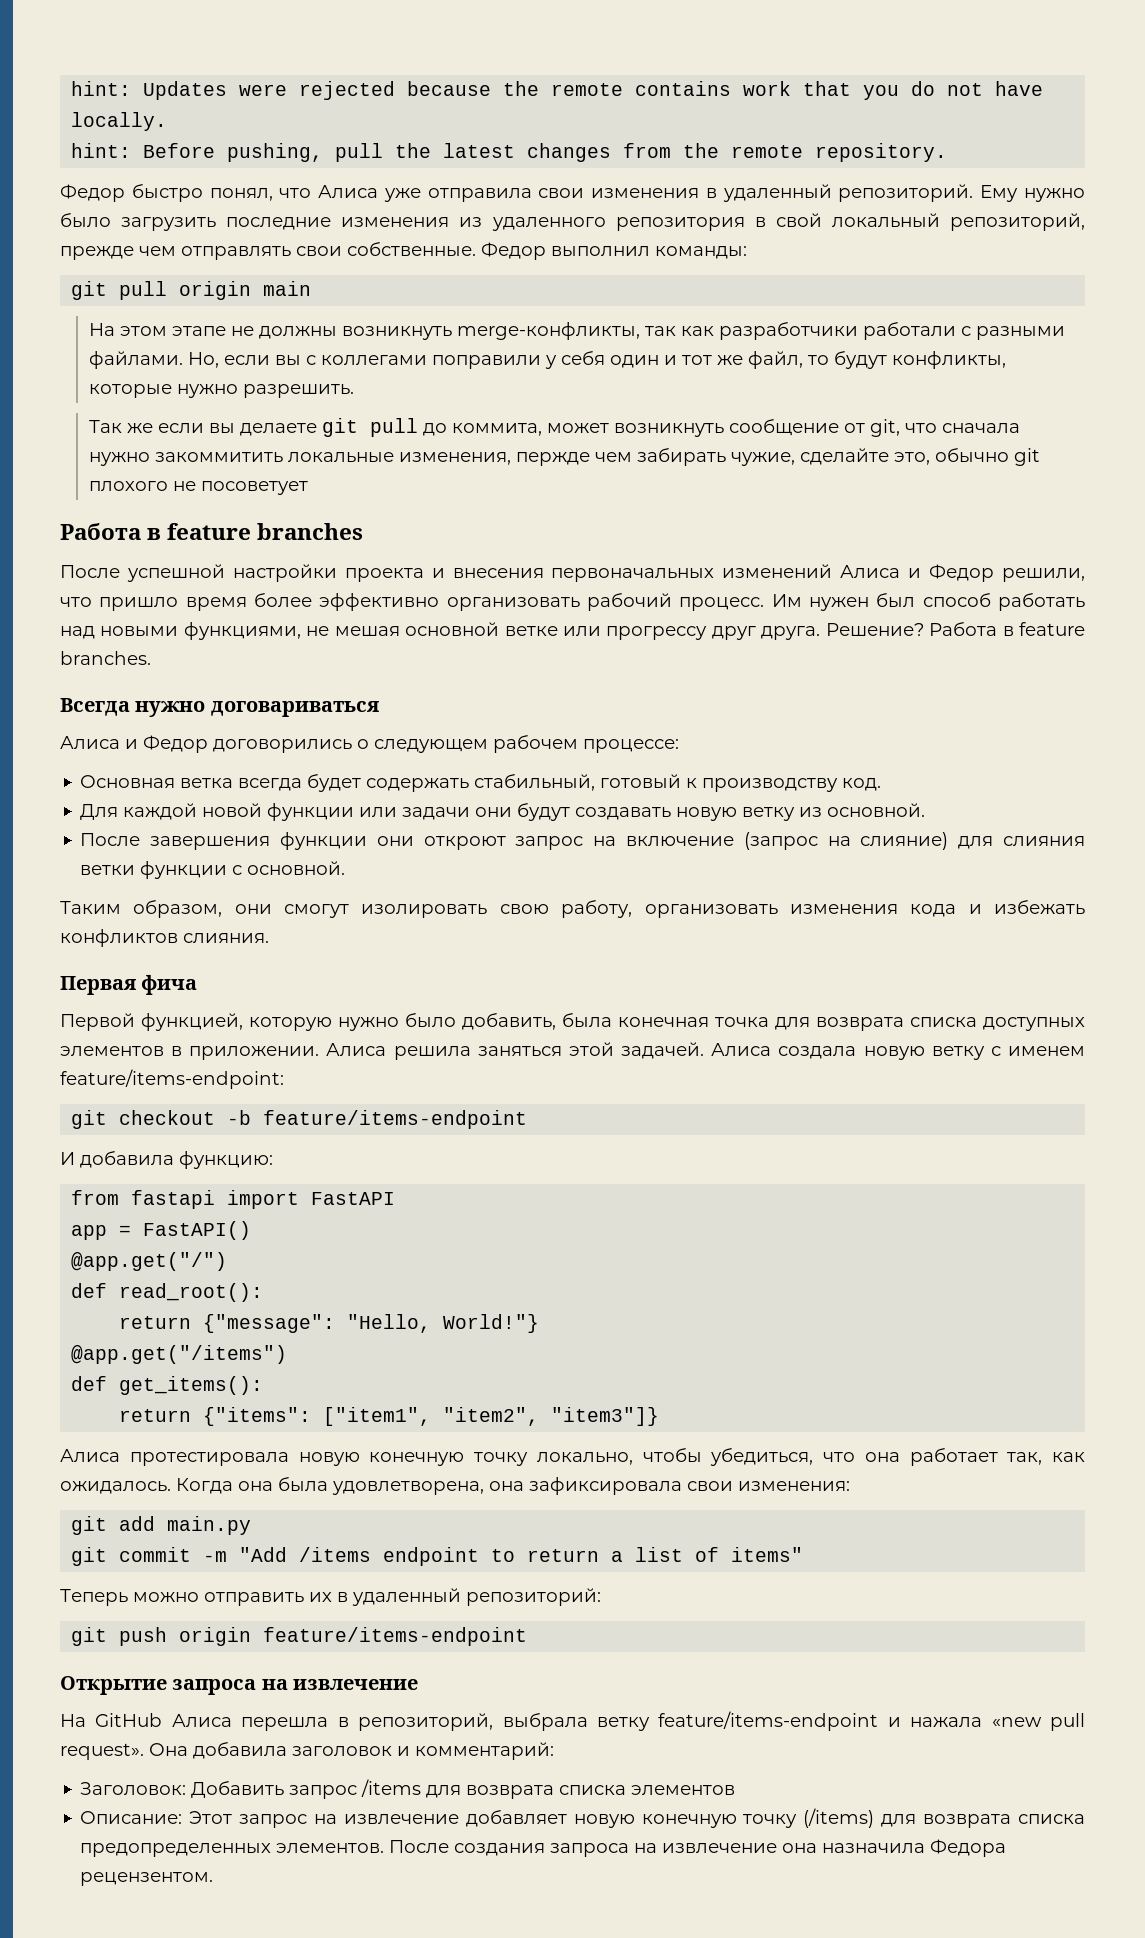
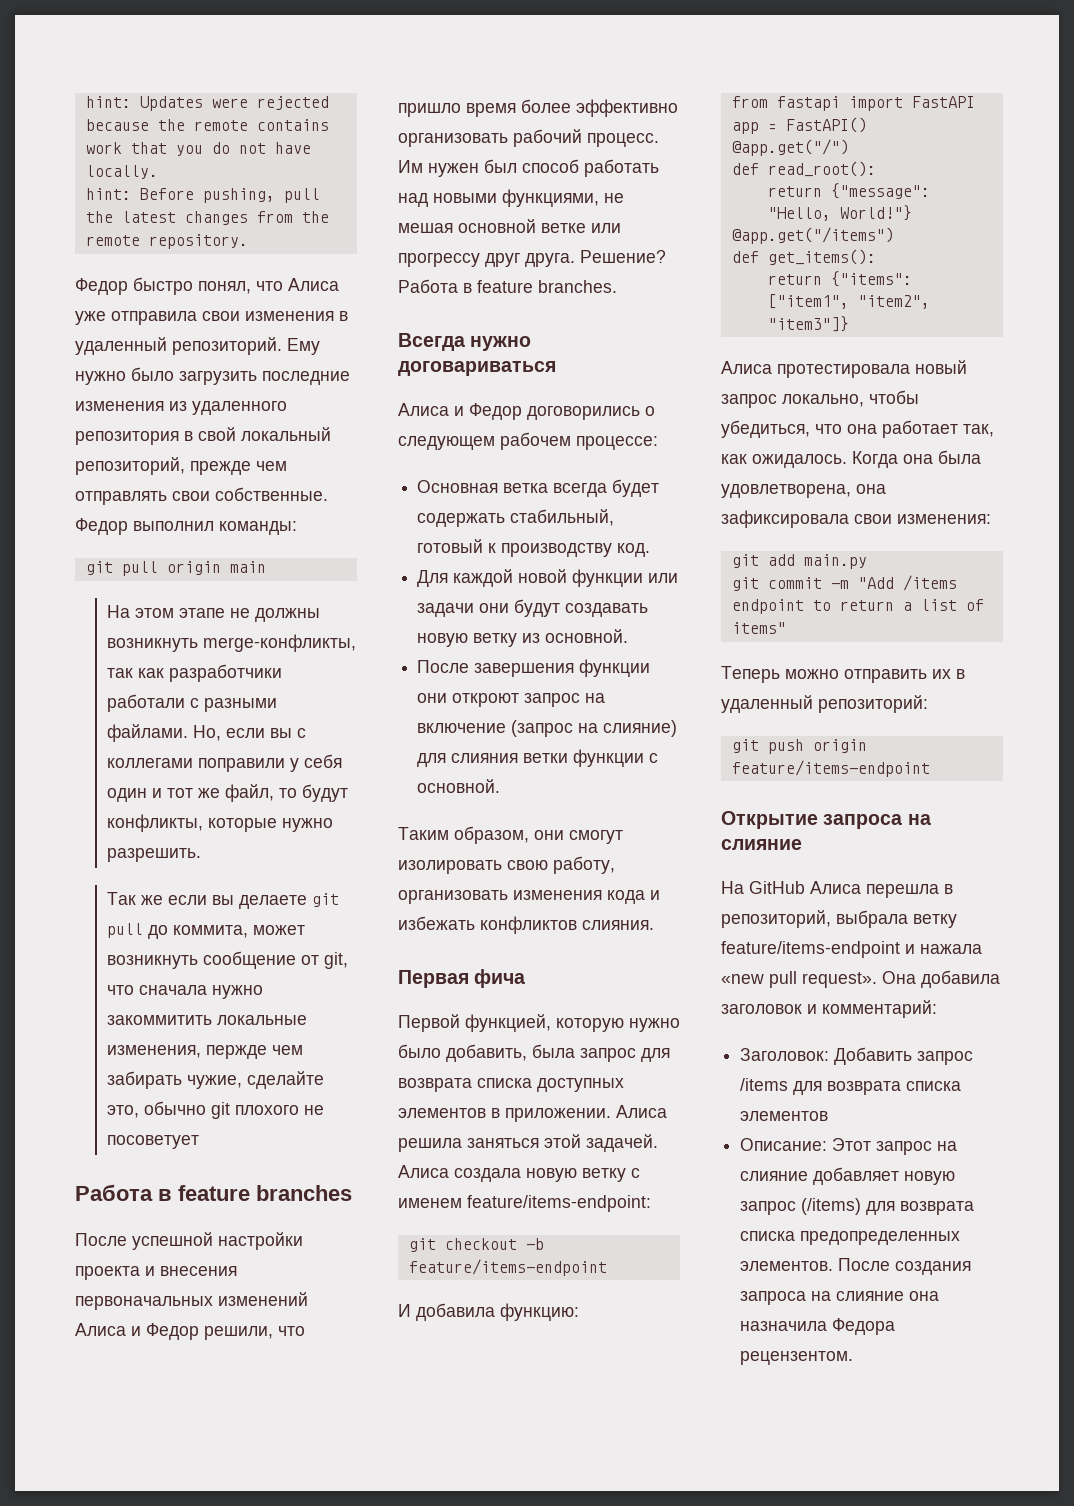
[618,1017,769,1027] конечная точка -> [580,1048,636,1062] запрос
[298,1452,528,1466] новую конечную точку -> [915,360,967,374] [721,394,777,408] новый запрос
[293,1679,419,1690] извлечение -> [721,839,802,850] слияние
[343,1814,459,1824] извлечение -> [740,1171,809,1181] слияние
[641,1814,798,1828] конечную точку -> [740,1201,797,1215] запрос
[662,1843,778,1853] извлечение -> [836,1291,905,1301] слияние

